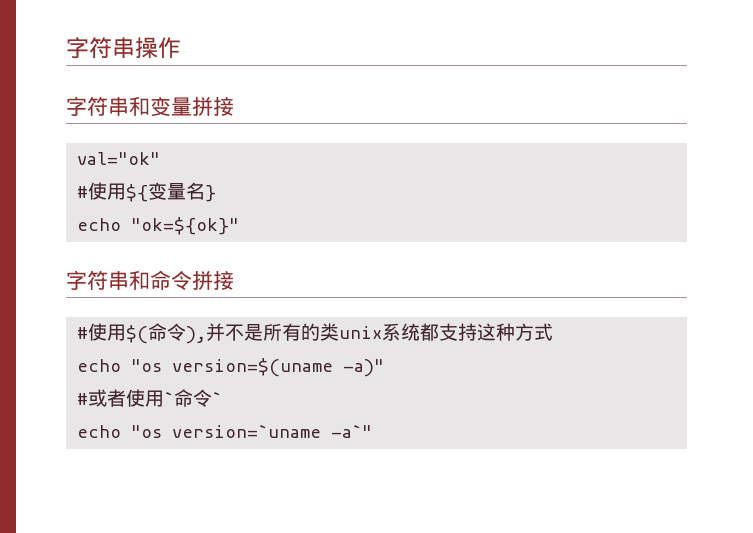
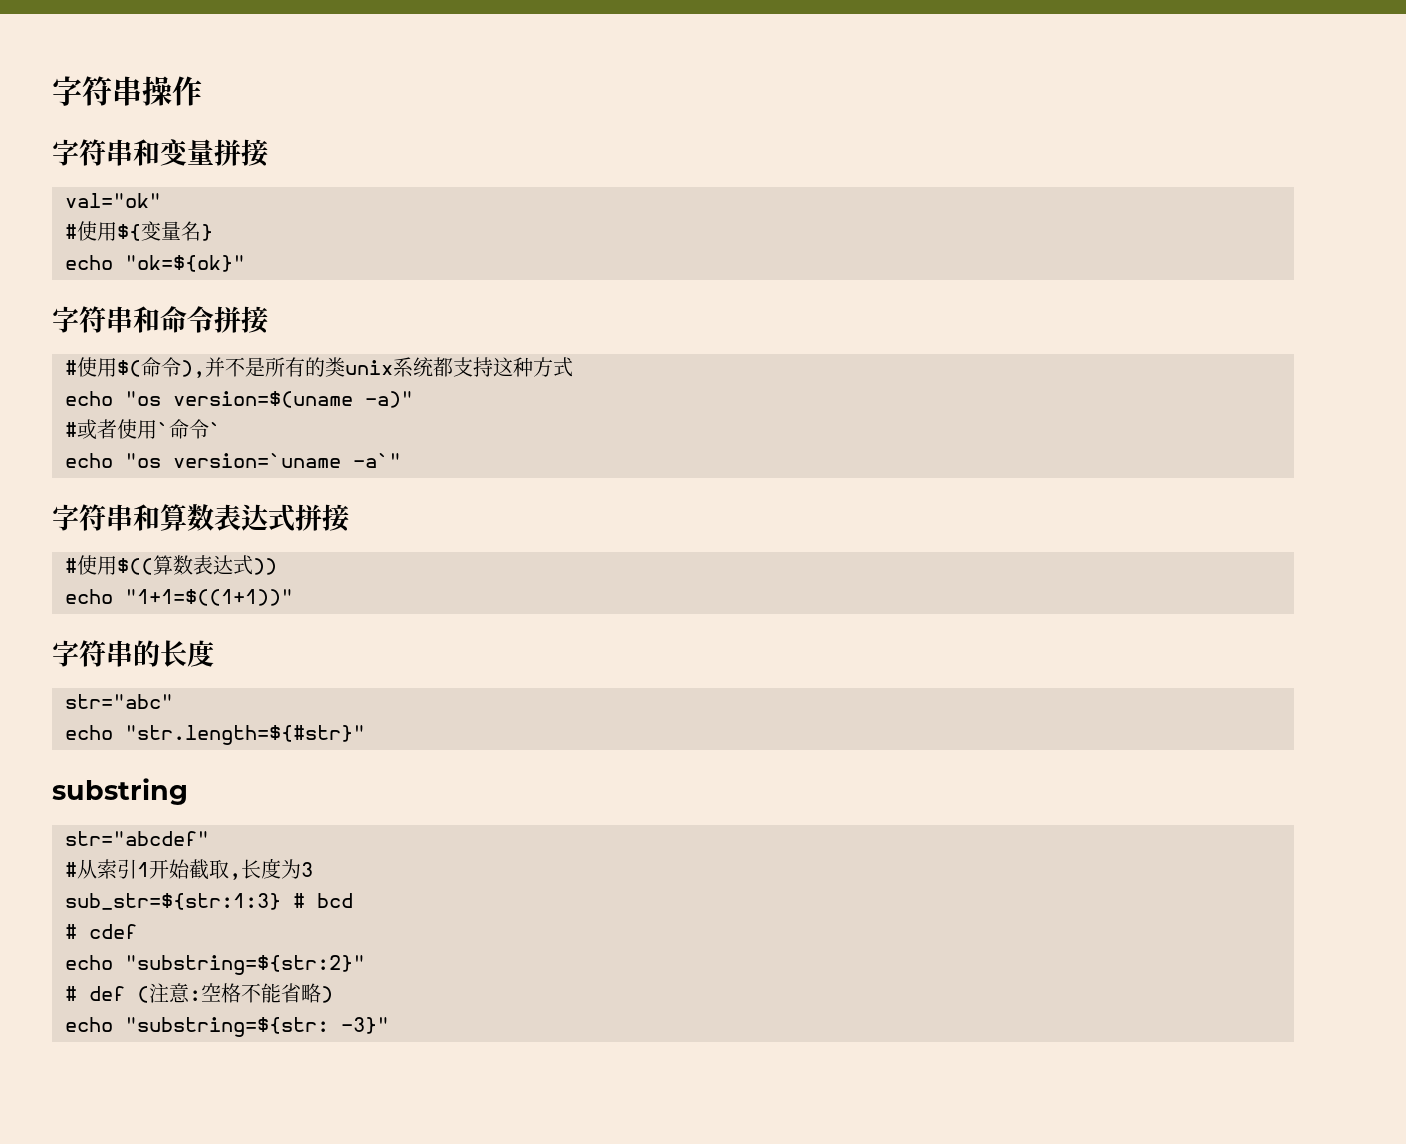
(372, 431) none -> [52,504,349,532] [64,555,277,575] [64,589,293,606] [52,640,214,667] [64,694,173,709] [64,725,365,745] [52,778,188,805] [64,831,209,846] [64,858,313,880] [64,893,353,910] [64,924,137,939] [64,955,365,975] [64,983,333,1003] [64,1017,389,1037] // 字符串和算数表达式拼接 // #使用$((算数表达式)) // echo "1+1=$((1+1))" // 字符串的长度 // str="abc" // echo "str.length=${#str}" // substring // str="abcdef" // #从索引1开始截取,长度为3 // sub_str=${str:1:3} # bcd // # cdef // echo "substring=${str:2}" // # def (注意:空格不能省略) // echo "substring=${str: -3}"

